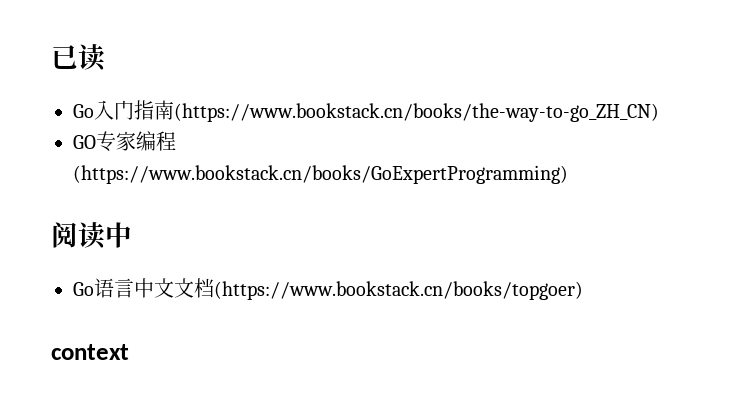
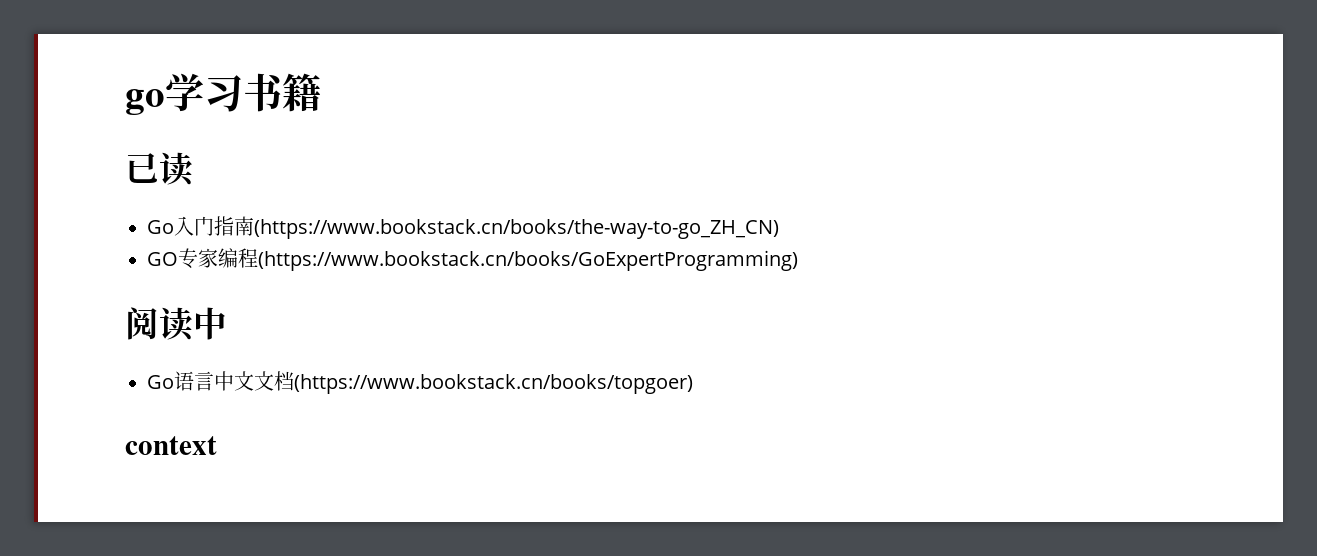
(51, 57) none -> [125,73,321,115] go学习书籍 //

